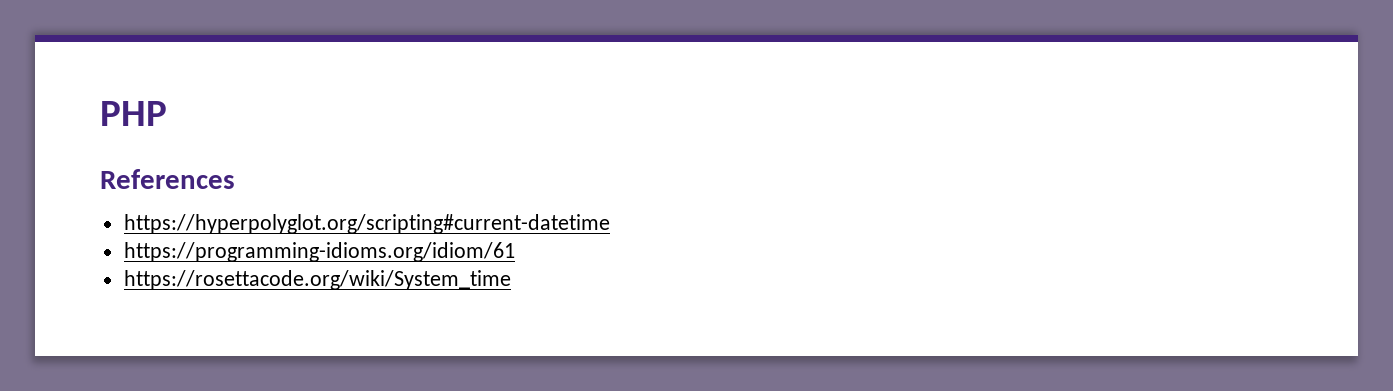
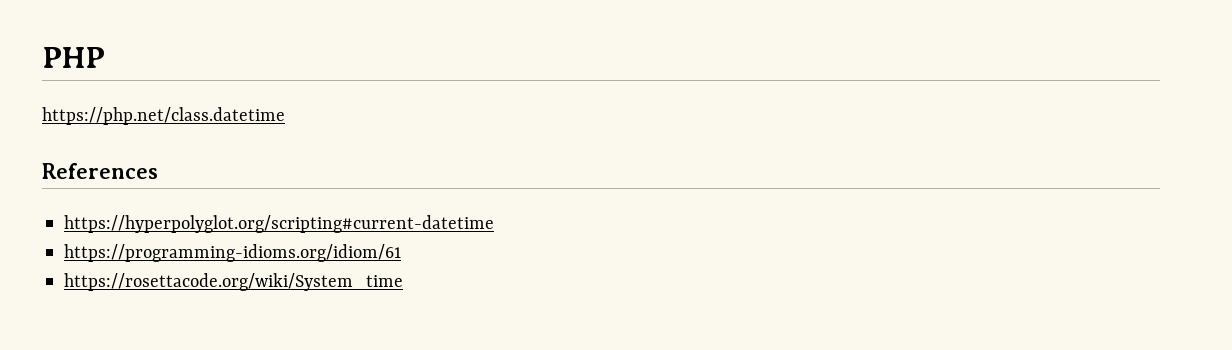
(167, 113) none -> [42,107,285,125] // https://php.net/class.datetime

